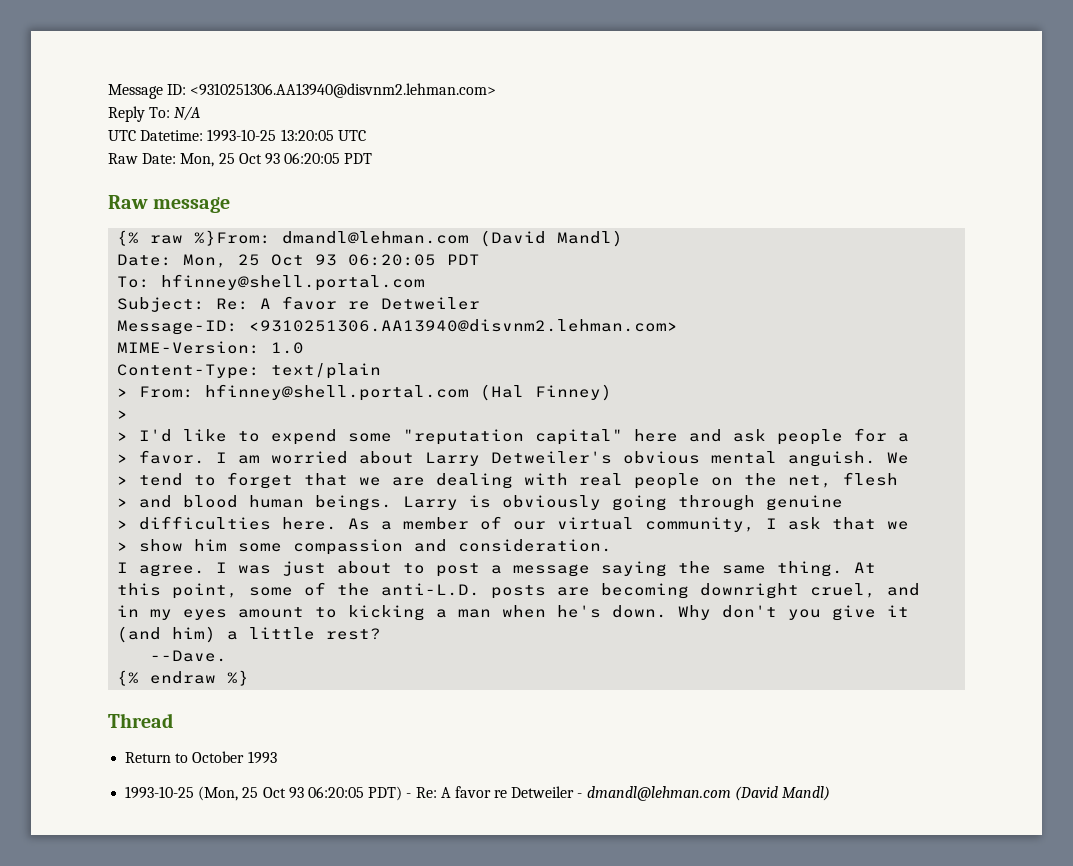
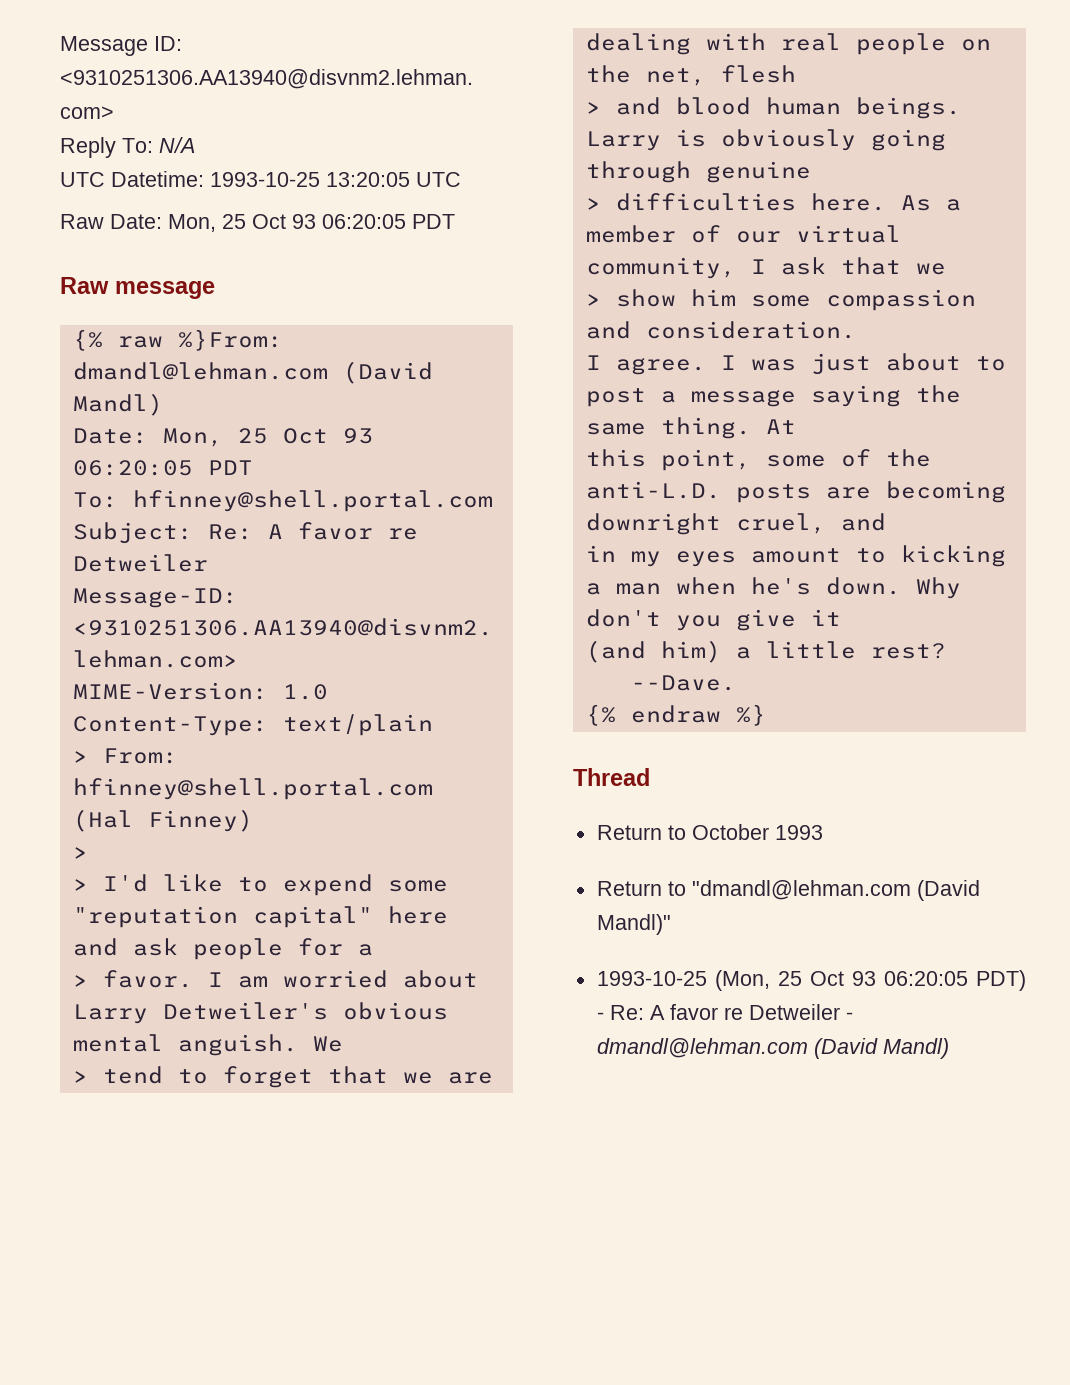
(277, 757) none -> [596,880,980,901] [596,914,671,935] // Return to "dmandl@lehman.com (David Mandl)"

